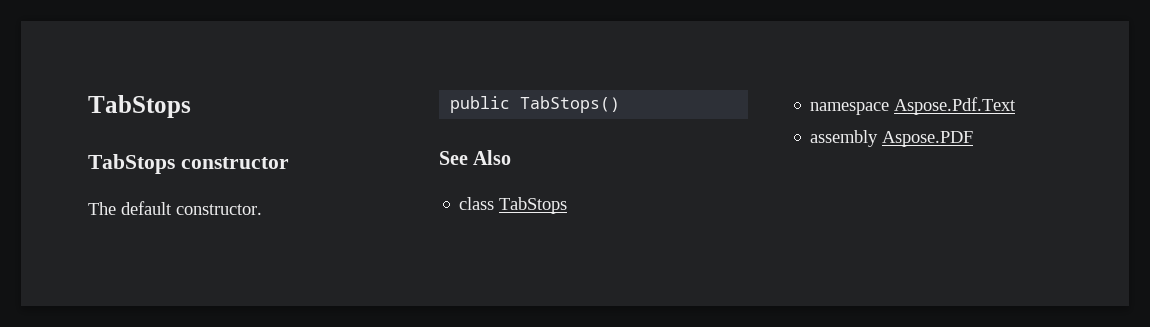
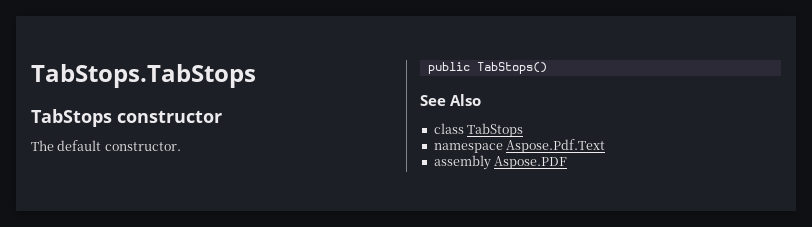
[88,95,191,118] TabStops -> [31,64,256,88] TabStops.TabStops

